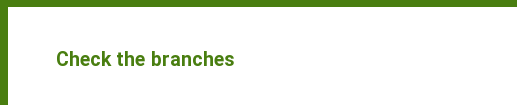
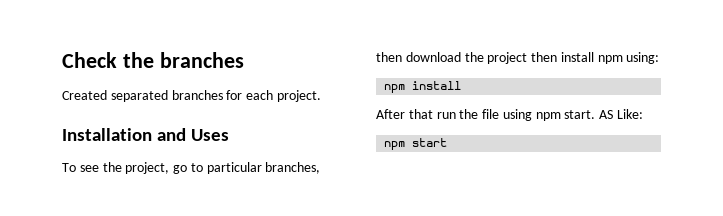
(235, 58) none -> [62,90,321,102] [62,128,230,141] [62,162,321,174] [376,52,660,64] [384,81,462,93] [376,109,644,121] [384,138,448,150] // Created separated branches for each project. // Installation and Uses // To see the project, go to particular branches, then download the project then install npm using: // npm install // After that run the file using npm start. AS Like: // npm start

